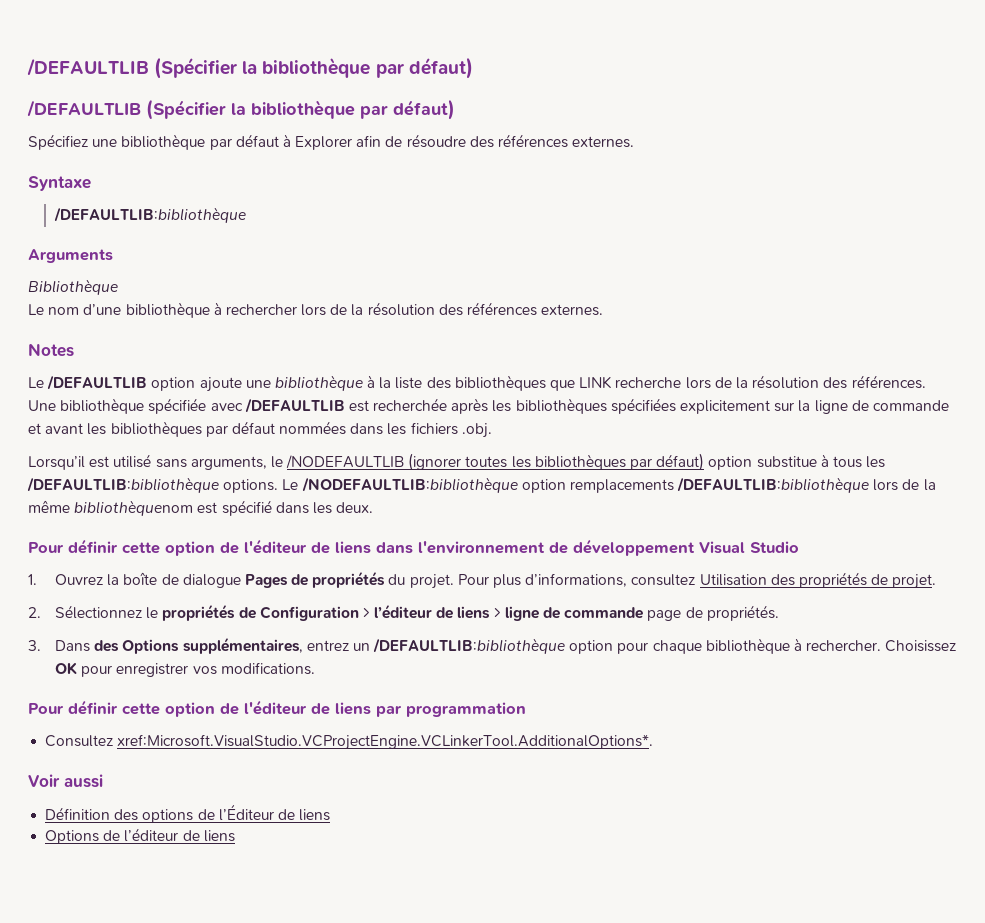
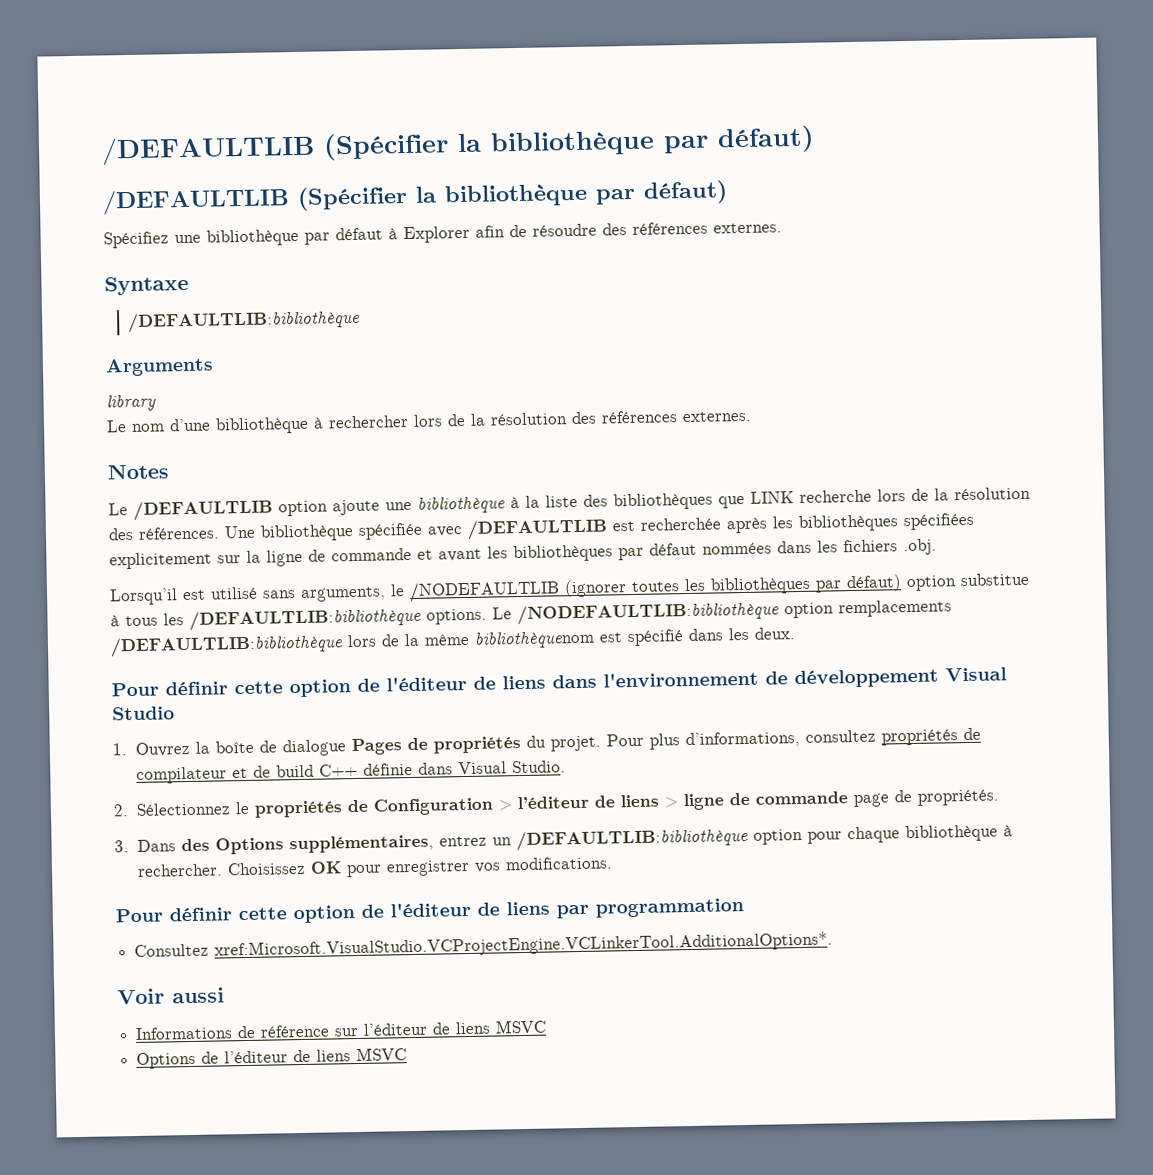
[28,279,118,295] Bibliothèque -> [106,394,156,412] library
[699,572,937,589] Utilisation des propriétés de projet. -> [881,727,982,746] [136,760,567,784] propriétés de compilateur et de build C++ définie dans Visual Studio.
[45,804,331,823] Définition des options de l’Éditeur de liens -> [135,1019,547,1040] Informations de référence sur l’éditeur de liens MSVC
(235, 836) none -> [356,1047,408,1062] MSVC

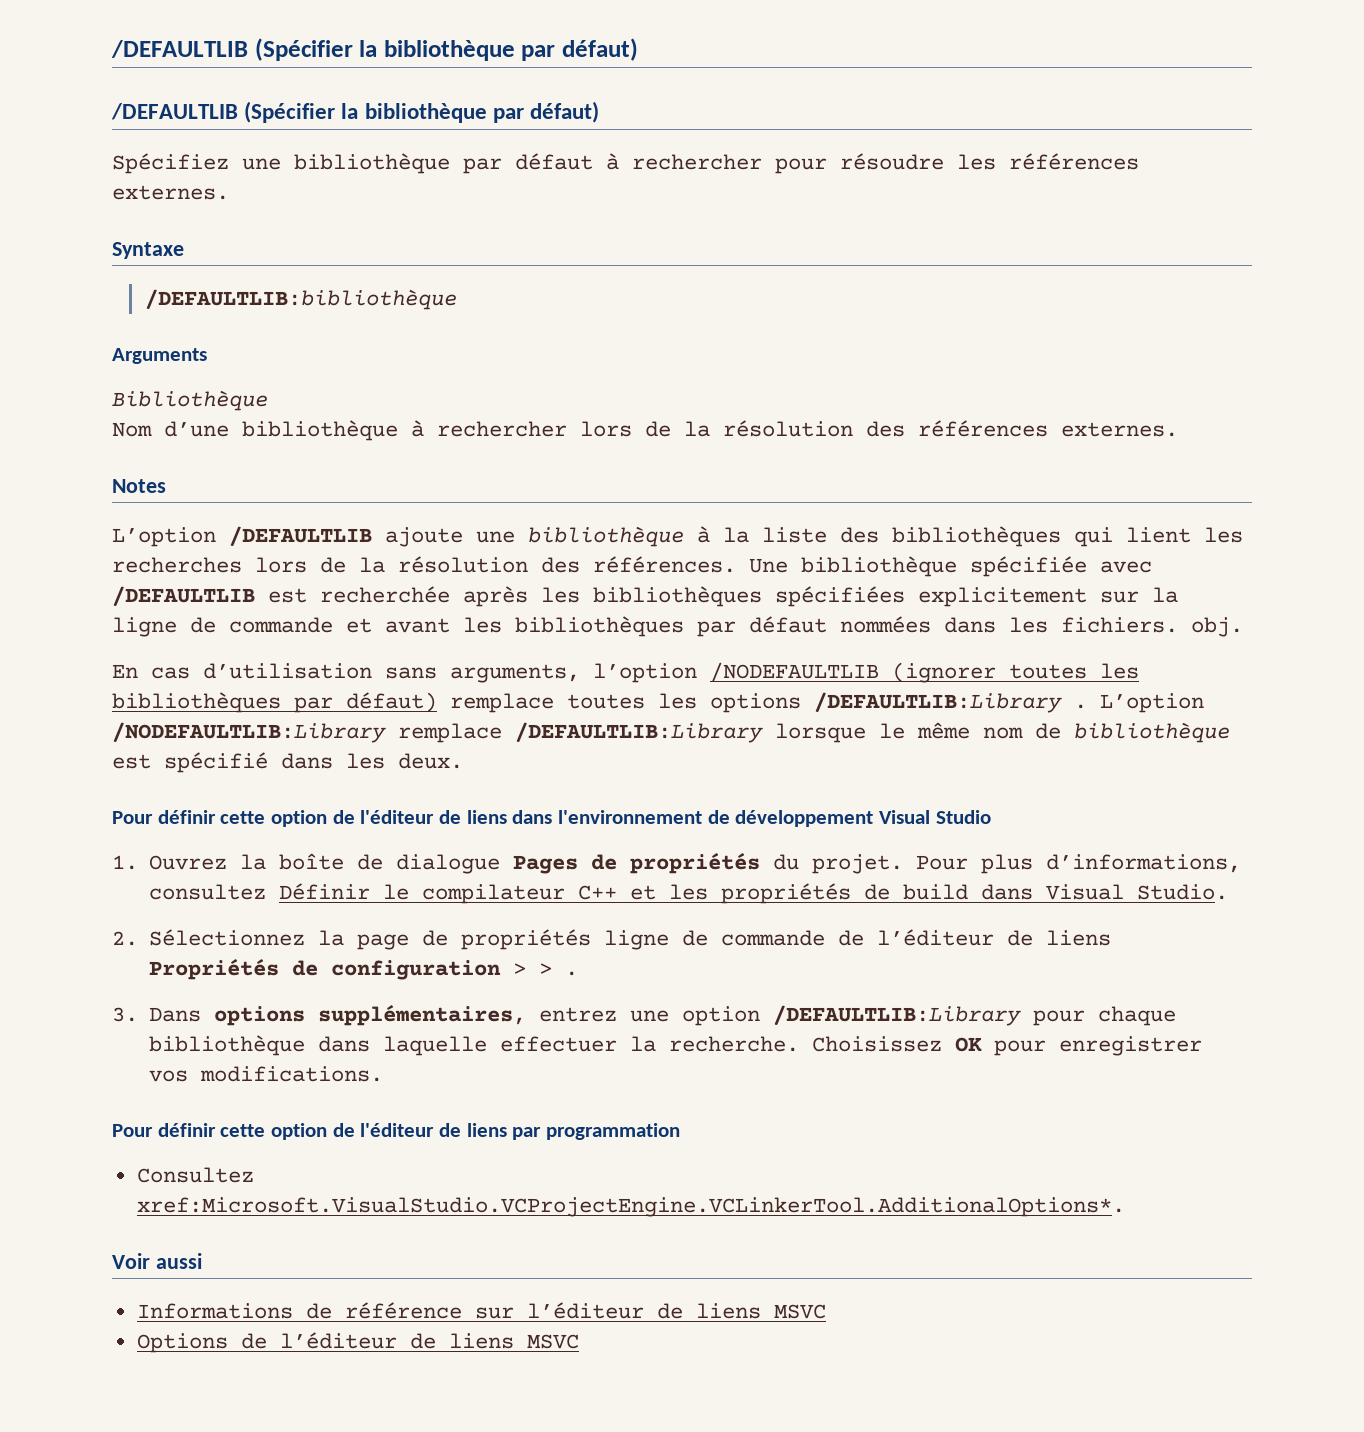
[403,223,627,244] Explorer afin de résoudre des -> [632,153,996,174] rechercher pour résoudre les
[106,394,156,412] [106,420,165,433] library // Le nom -> [112,390,268,411] [112,422,152,437] Bibliothèque // Nom
[108,499,328,521] Le /DEFAULTLIB option -> [112,526,372,547] L’option /DEFAULTLIB
[718,489,872,509] que LINK recherche -> [1074,527,1243,547] [112,557,242,573] qui lient les recherches
[843,538,937,556] [109,586,258,606] fichiers .obj. // Lorsqu’il est utilisé -> [1061,617,1243,637] [112,663,372,679] fichiers. obj. // En cas d’utilisation
[390,584,405,597] le -> [593,663,697,683] l’option
[906,572,1030,592] [110,599,952,631] [110,630,595,658] option substitue à tous les /DEFAULTLIB:bibliothèque options. Le /NODEFAULTLIB:bibliothèque option remplacements /DEFAULTLIB:bibliothèque lors de la même bibliothèquenom -> [450,692,1204,713] [112,722,1230,743] remplace toutes les options /DEFAULTLIB:Library . L’option /NODEFAULTLIB:Library remplace /DEFAULTLIB:Library lorsque le même nom de bibliothèque
[881,727,982,746] [136,762,414,784] propriétés de compilateur et de build C++ définie -> [279,883,969,904] Définir le compilateur C++ et les propriétés de build
[235,789,1000,818] [114,824,1014,855] [137,863,224,877] le propriétés de Configuration > l’éditeur de liens > ligne de commande page de propriétés. // 3. Dans des Options supplémentaires, entrez un /DEFAULTLIB:bibliothèque option pour chaque bibliothèque à rechercher. -> [318,929,1112,950] [149,958,579,980] [112,1004,1177,1026] [149,1035,800,1056] la page de propriétés ligne de commande de l’éditeur de liens Propriétés de configuration > > . // 3. Dans options supplémentaires, entrez une option /DEFAULTLIB:Library pour chaque bibliothèque dans laquelle effectuer la recherche.

